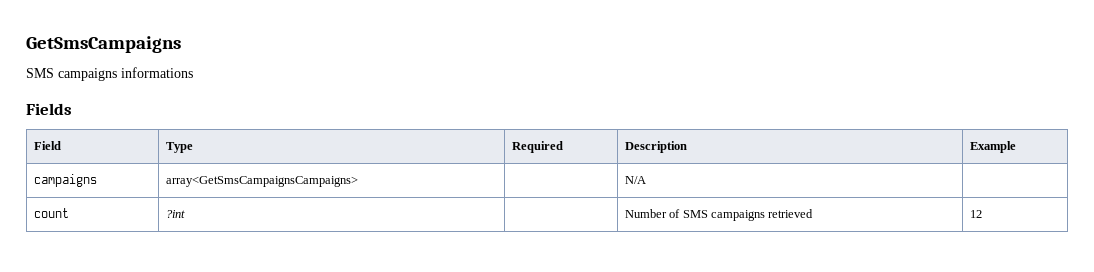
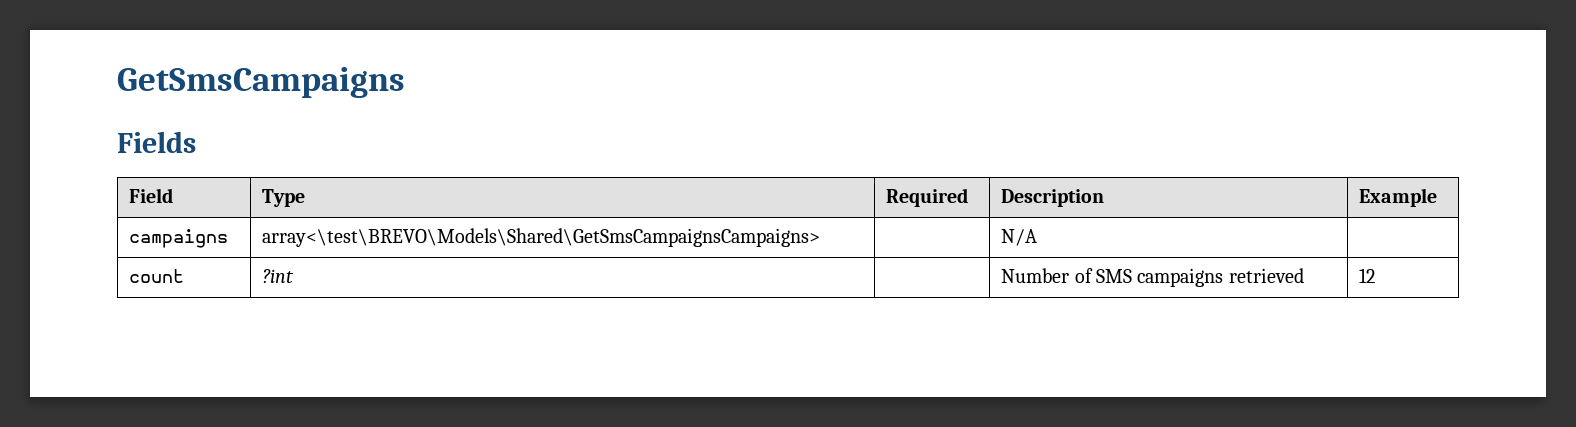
[26,67,193,81] // SMS campaigns informations -> (405, 82) none
[165,176,358,187] array<GetSmsCampaignsCampaigns> -> [262,228,821,247] array<\test\BREVO\Models\Shared\GetSmsCampaignsCampaigns>

